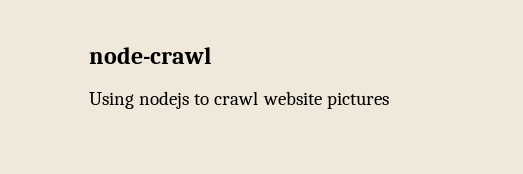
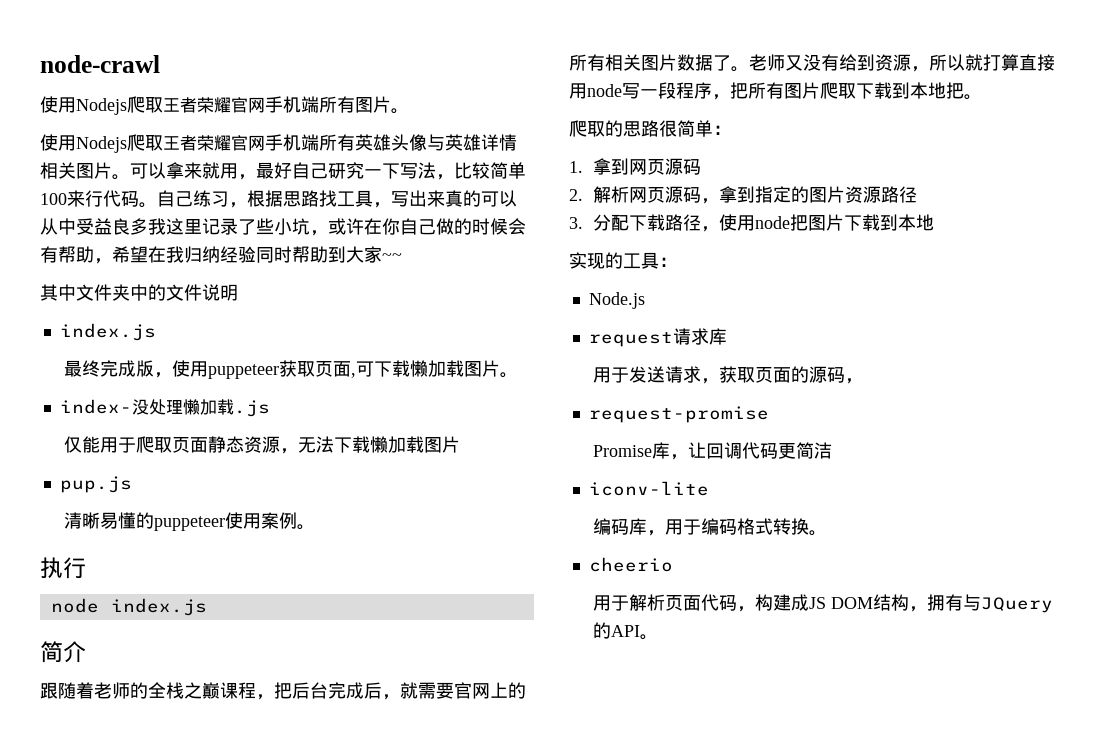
[89,91,389,109] Using nodejs to crawl website pictures -> [40,96,409,115] [40,134,517,153] [40,162,526,180] [40,190,517,208] [40,218,526,236] [40,246,402,264] [40,284,238,301] [59,323,156,341] [64,360,519,379] [59,399,270,417] [64,436,461,454] [59,476,132,493] [64,512,316,531] [40,557,86,579] [50,598,207,616] [40,641,86,663] [40,682,526,700] [569,54,1055,72] [569,82,982,100] [569,120,731,137] [569,158,702,175] [569,186,918,204] [569,214,935,232] [569,252,677,269] [588,292,645,309] [588,328,727,347] [593,366,864,384] [588,406,769,423] [593,442,833,460] [588,481,709,496] [593,518,828,536] [588,557,673,572] [593,594,1054,613] [593,622,659,640] 使用Nodejs爬取王者荣耀官网手机端所有图片。 // 使用Nodejs爬取王者荣耀官网手机端所有英雄头像与英雄详情相关图片。可以拿来就用，最好自己研究一下写法，比较简单100来行代码。自己练习，根据思路找工具，写出来真的可以从中受益良多我这里记录了些小坑，或许在你自己做的时候会有帮助，希望在我归纳经验同时帮助到大家~~ // 其中文件夹中的文件说明 // index.js // 最终完成版，使用puppeteer获取页面,可下载懒加载图片。 // index-没处理懒加载.js // 仅能用于爬取页面静态资源，无法下载懒加载图片 // pup.js // 清晰易懂的puppeteer使用案例。 // 执行 // node index.js // 简介 // 跟随着老师的全栈之巅课程，把后台完成后，就需要官网上的所有相关图片数据了。老师又没有给到资源，所以就打算直接用node写一段程序，把所有图片爬取下载到本地把。 // 爬取的思路很简单： // 1.拿到网页源码 // 2.解析网页源码，拿到指定的图片资源路径 // 3.分配下载路径，使用node把图片下载到本地 // 实现的工具： // Node.js // request请求库 // 用于发送请求，获取页面的源码， // request-promise // Promise库，让回调代码更简洁 // iconv-lite // 编码库，用于编码格式转换。 // cheerio // 用于解析页面代码，构建成JS DOM结构，拥有与JQuery的API。

